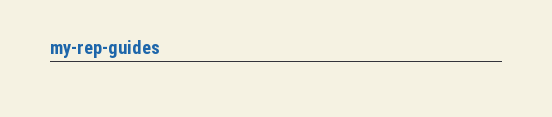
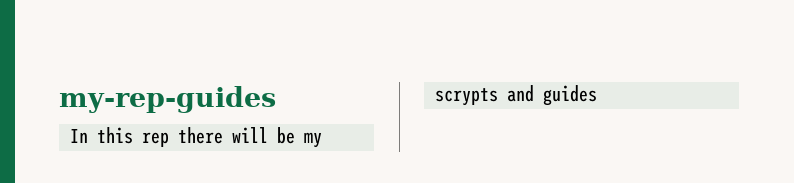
(160, 49) none -> [70,127,323,148] [435,85,598,106] // In this rep there will be my scrypts and guides

